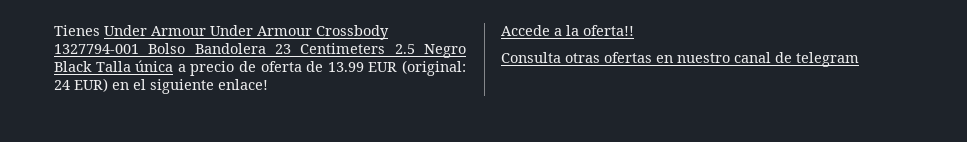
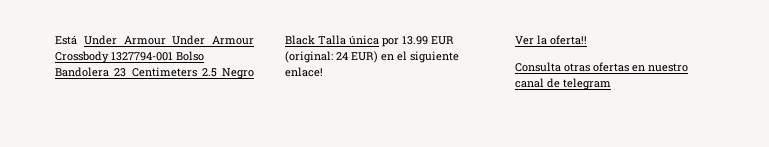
[54,25,100,36] Tienes -> [55,35,77,45] Está
[177,61,324,76] a precio de oferta de -> [382,38,399,47] por
[501,25,562,36] Accede a -> [515,36,534,45] Ver

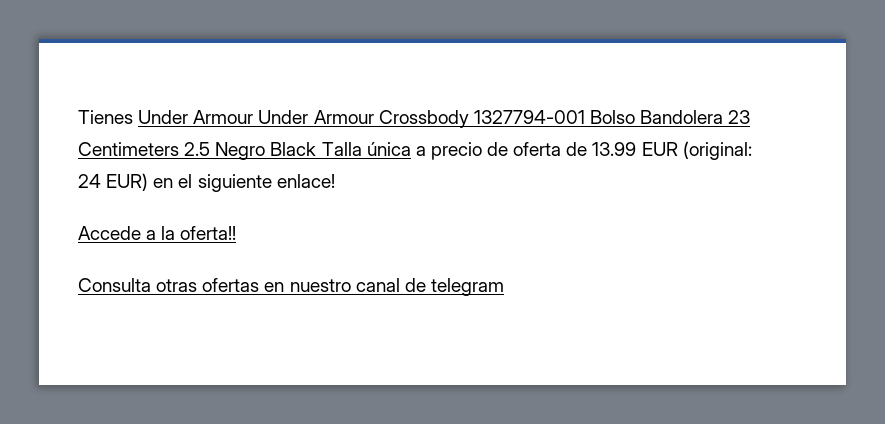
[55,35,77,45] Está -> [78,110,133,124] Tienes
[382,38,399,47] por -> [415,142,588,160] a precio de oferta de
[515,36,534,45] Ver -> [78,226,157,240] Accede a

